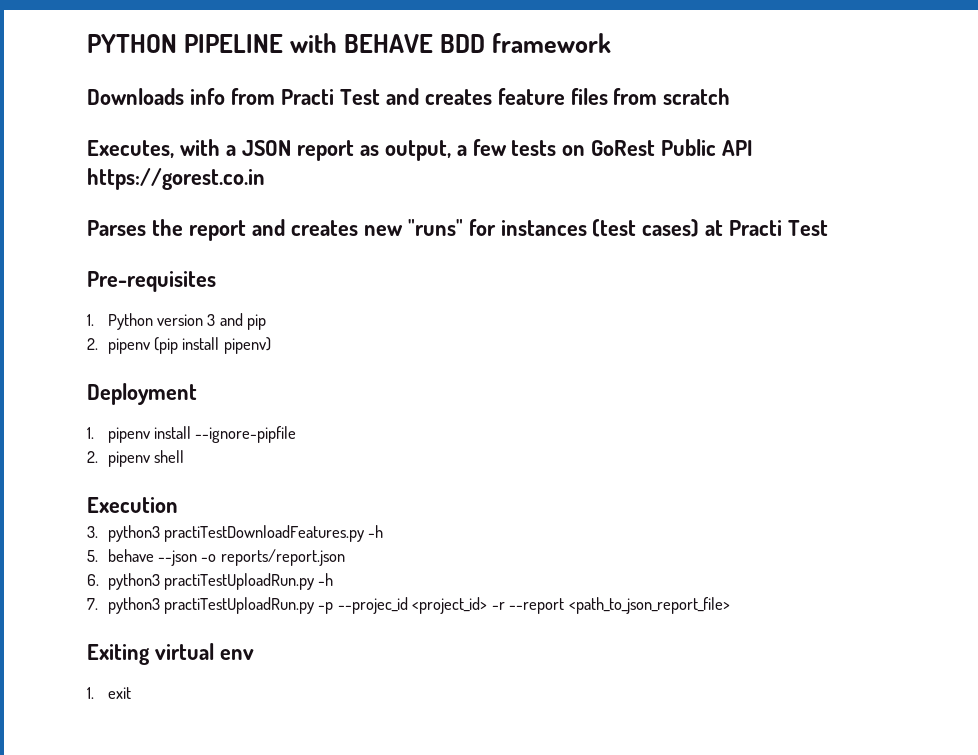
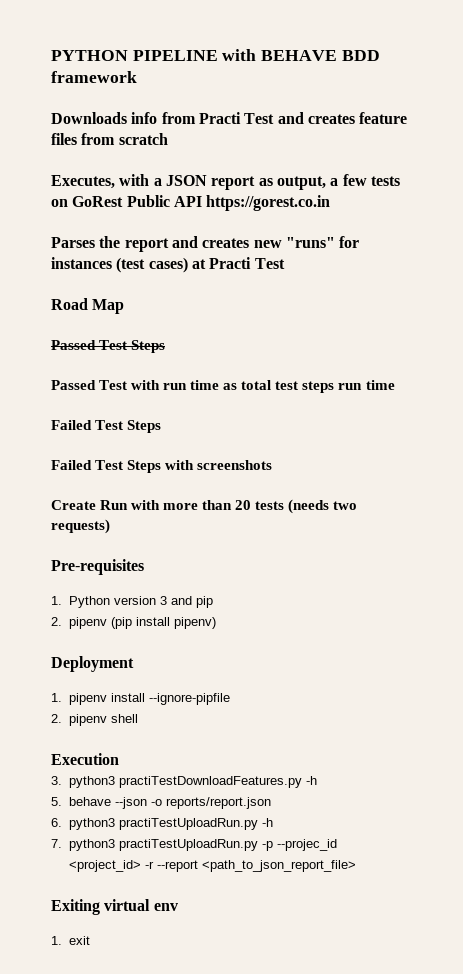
(829, 228) none -> [51,298,125,314] [51,340,166,353] [51,380,395,393] [51,420,162,433] [51,460,273,473] [51,499,358,514] [51,519,110,534] // Road Map // Passed Test Steps // Passed Test with run time as total test steps run time // Failed Test Steps // Failed Test Steps with screenshots // Create Run with more than 20 tests (needs two requests)

